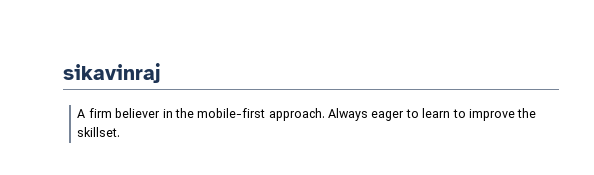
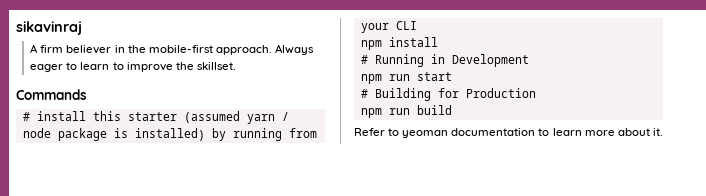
(121, 132) none -> [16,89,87,100] [22,111,289,124] [22,128,317,141] [360,21,417,33] [360,37,438,50] [360,54,529,67] [360,72,452,84] [360,88,536,101] [360,105,452,118] [354,128,663,138] // Commands // # install this starter (assumed yarn / node package is installed) by running from your CLI // npm install // # Running in Development // npm run start // # Building for Production // npm run build // Refer to yeoman documentation to learn more about it.

